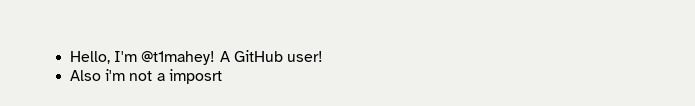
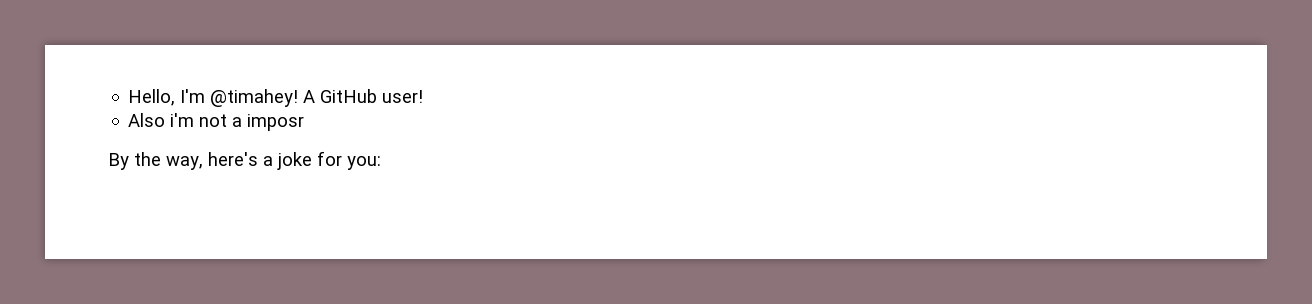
[141,51,216,65] @t1mahey! -> [210,89,299,107] @timahey!
[168,69,222,84] imposrt -> [247,114,305,131] [108,151,381,170] imposr // By the way, here's a joke for you:

